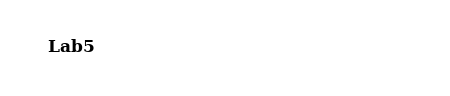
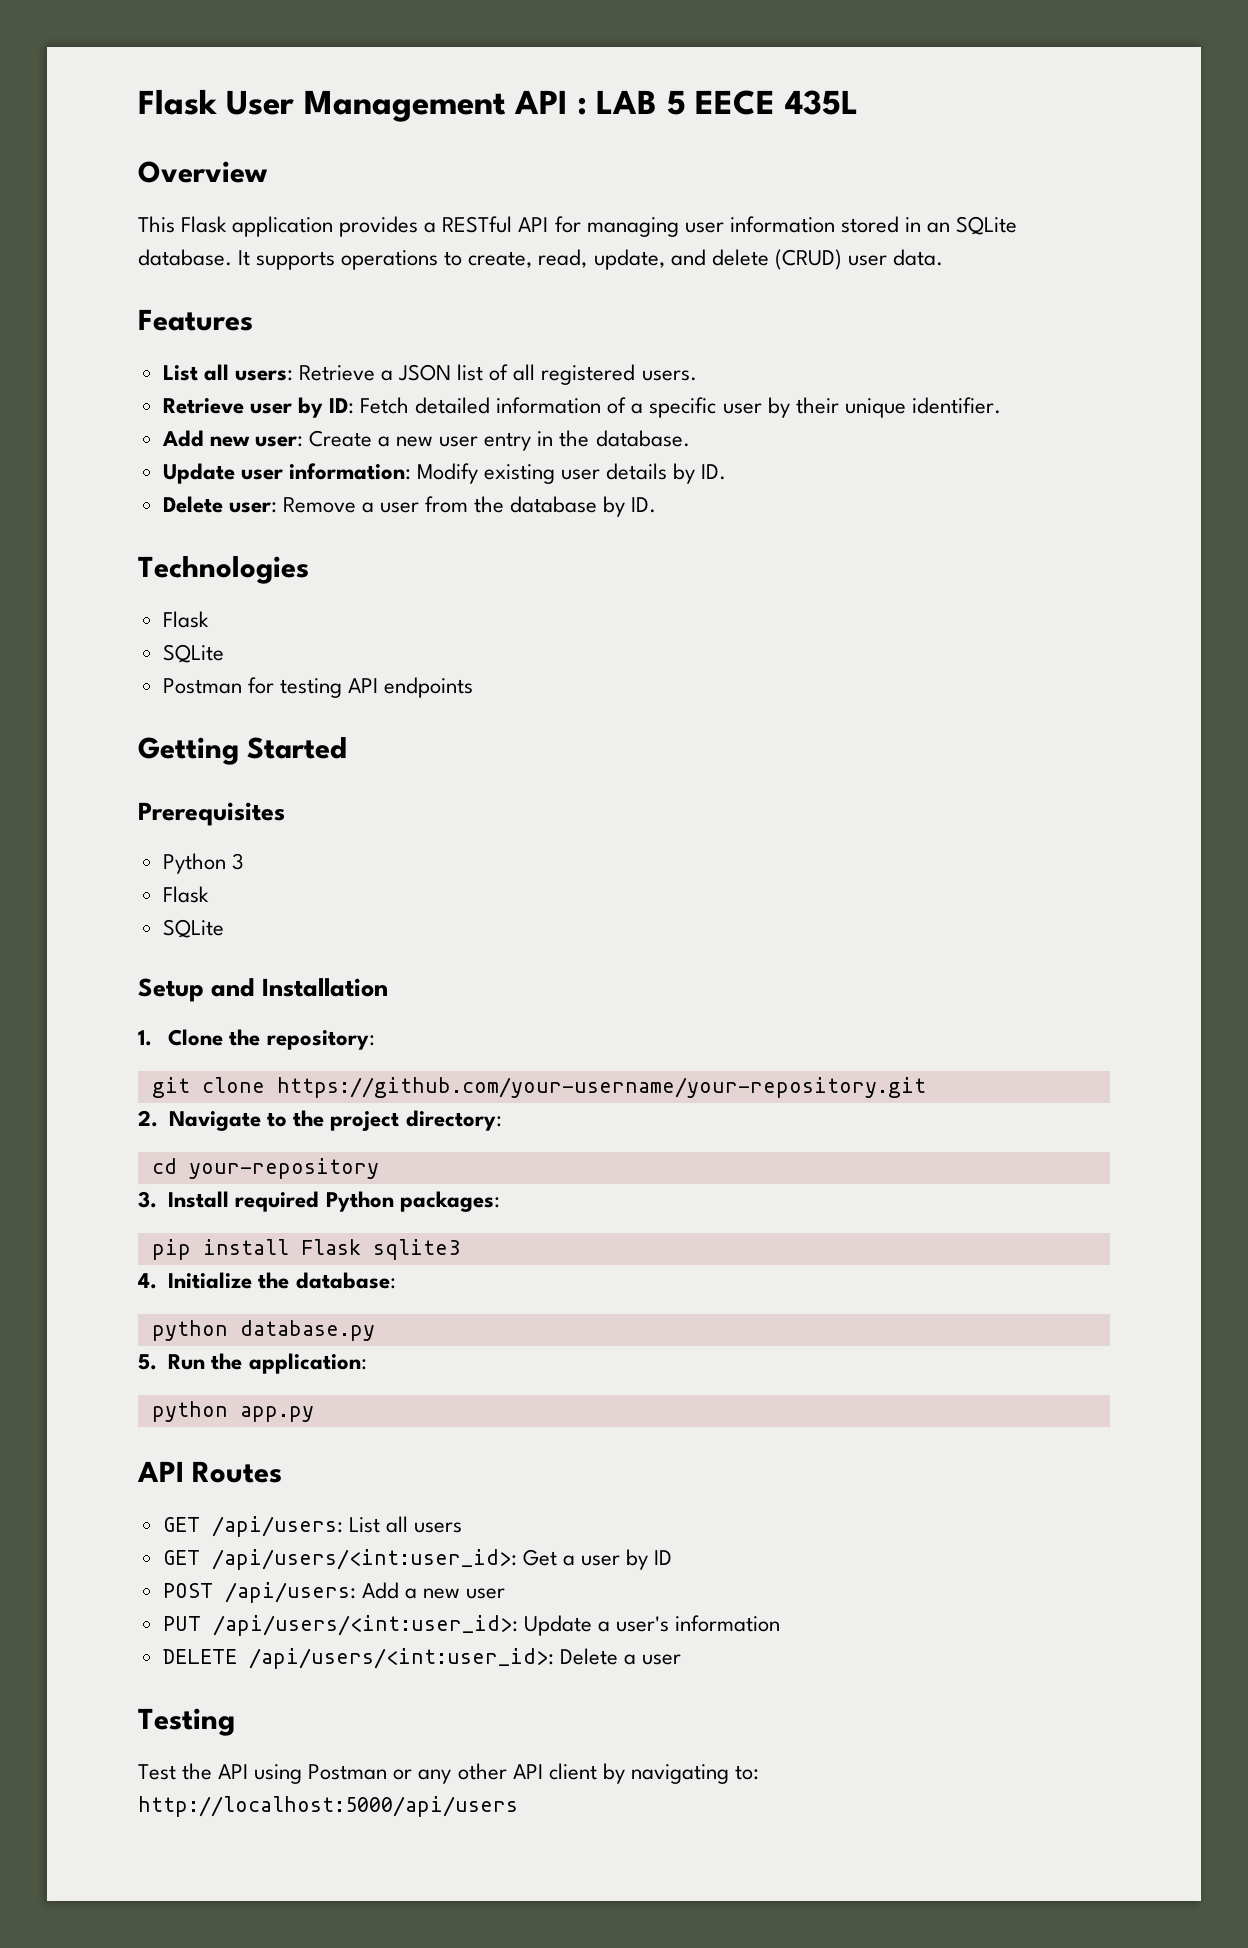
[48,39,95,52] Lab5 -> [138,89,858,122] [138,161,268,183] [138,216,1018,237] [138,249,943,270] [138,309,253,331] [162,364,697,385] [162,397,1001,418] [161,430,690,451] [162,463,727,484] [162,496,657,517] [138,556,309,584] [162,611,209,628] [162,644,224,663] [162,677,474,698] [138,737,348,765] [138,802,285,826] [162,853,244,874] [162,886,209,903] [162,919,224,938] [138,978,389,1002] [138,1029,375,1050] [151,1077,926,1098] [138,1110,502,1131] [151,1158,379,1179] [138,1191,500,1212] [151,1239,460,1260] [138,1272,396,1289] [151,1320,375,1341] [138,1353,367,1374] [151,1401,314,1422] [137,1461,283,1483] [162,1516,462,1537] [162,1549,673,1570] [162,1582,506,1603] [162,1615,781,1636] [162,1648,681,1669] [138,1708,235,1736] [138,1763,759,1784] [138,1796,518,1817] Flask User Management API : LAB 5 EECE 435L // Overview // This Flask application provides a RESTful API for managing user information stored in an SQLite database. It supports operations to create, read, update, and delete (CRUD) user data. // Features // List all users: Retrieve a JSON list of all registered users. // Retrieve user by ID: Fetch detailed information of a specific user by their unique identifier. // Add new user: Create a new user entry in the database. // Update user information: Modify existing user details by ID. // Delete user: Remove a user from the database by ID. // Technologies // Flask // SQLite // Postman for testing API endpoints // Getting Started // Prerequisites // Python 3 // Flask // SQLite // Setup and Installation // 1. Clone the repository: // git clone https://github.com/your-username/your-repository.git // 2. Navigate to the project directory: // cd your-repository // 3. Install required Python packages: // pip install Flask sqlite3 // 4. Initialize the database: // python database.py // 5. Run the application: // python app.py // API Routes // GET /api/users: List all users // GET /api/users/<int:user_id>: Get a user by ID // POST /api/users: Add a new user // PUT /api/users/<int:user_id>: Update a user's information // DELETE /api/users/<int:user_id>: Delete a user // Testing // Test the API using Postman or any other API client by navigating to: http://localhost:5000/api/users

